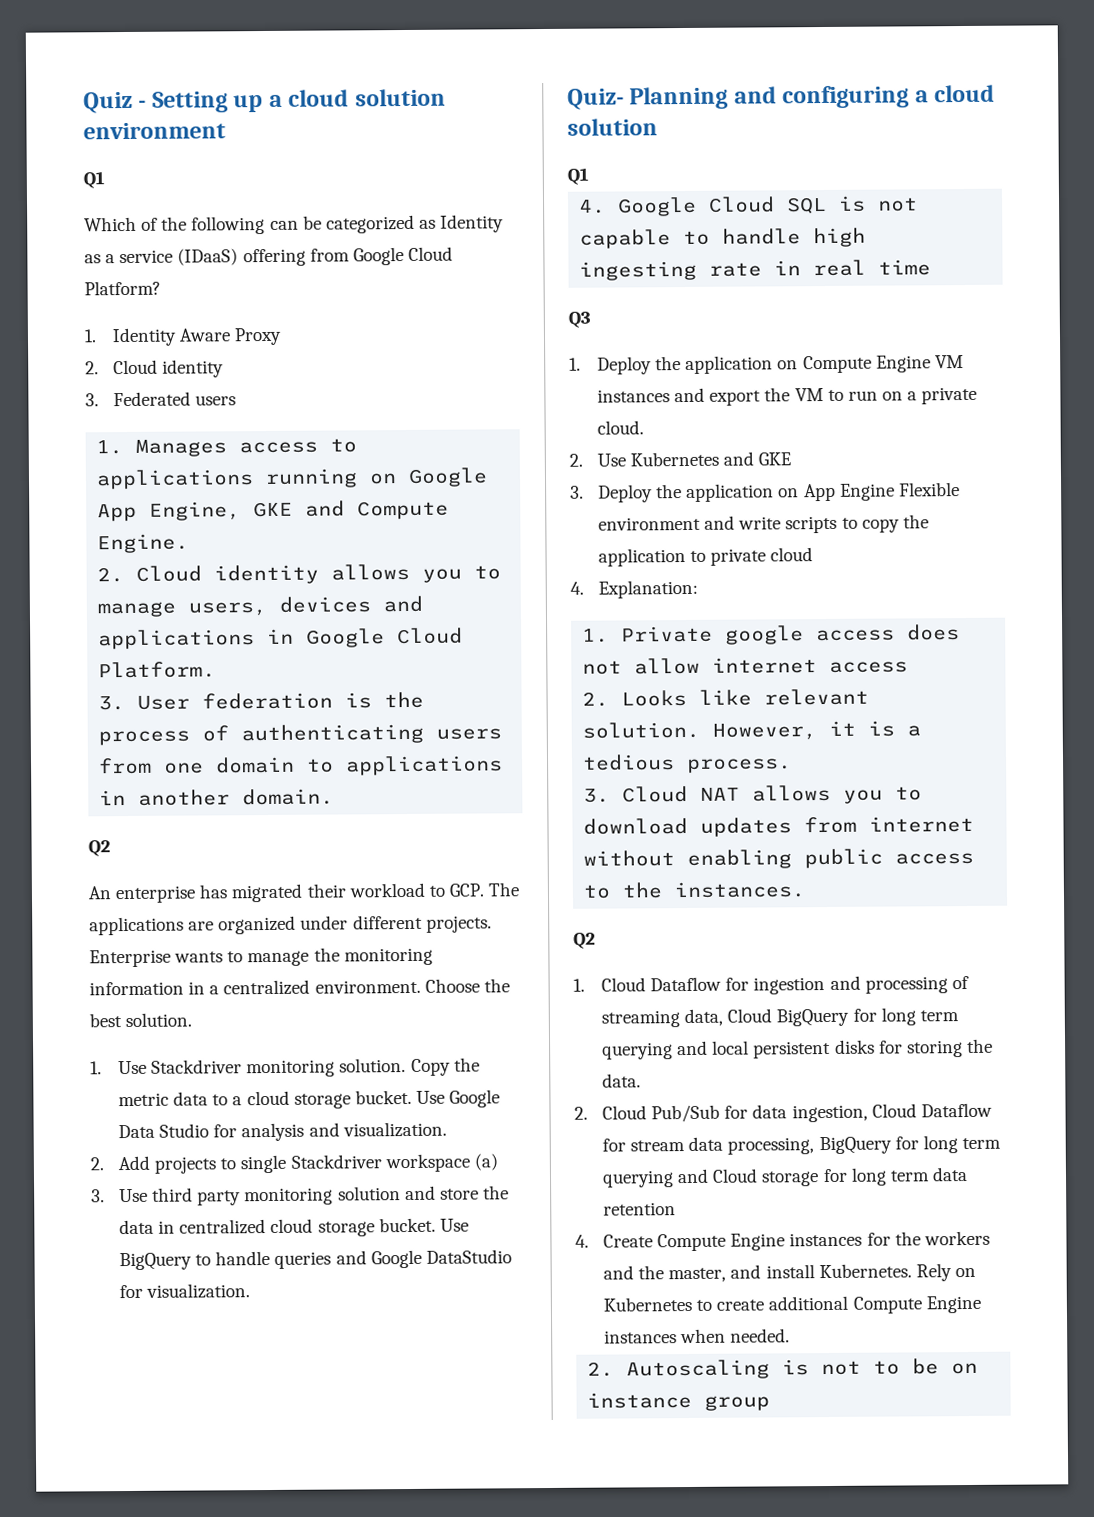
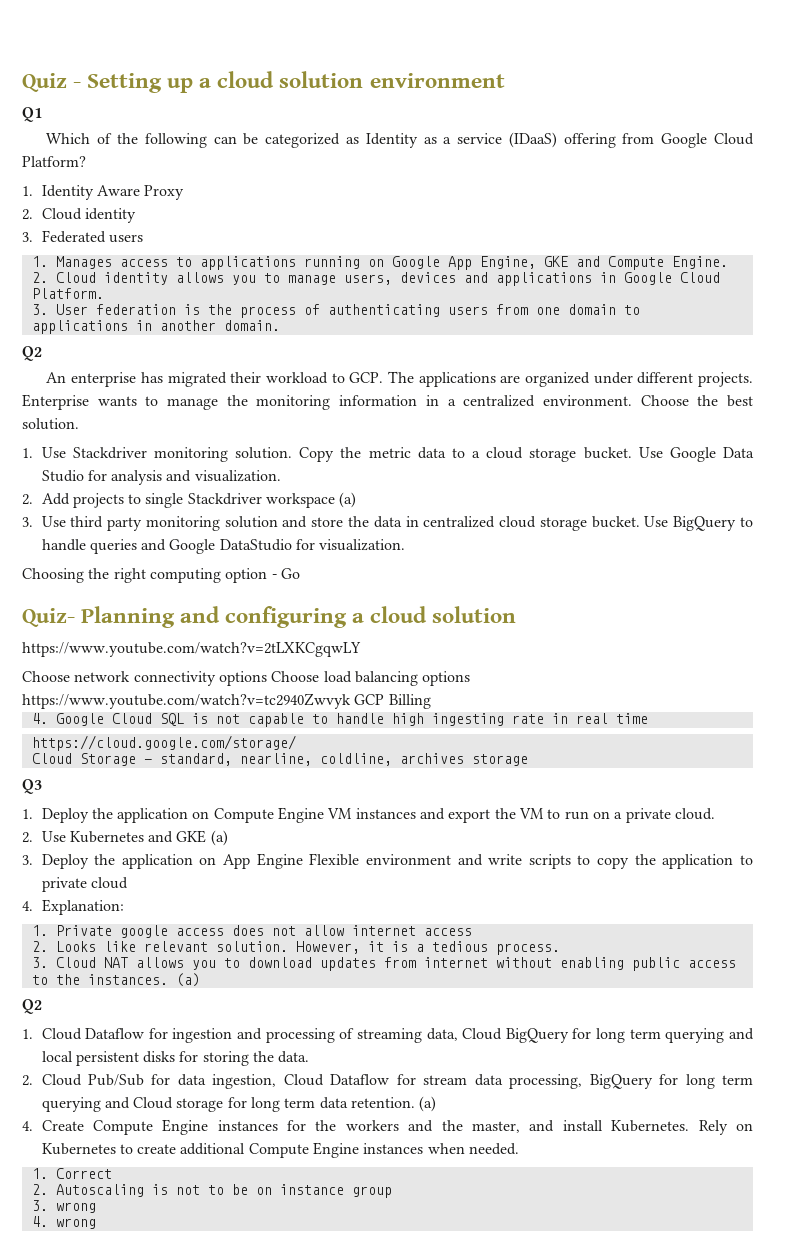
(251, 1291) none -> [22,568,300,583] // Choosing the right computing option - Go
[567,167,589,185] Q1 -> [22,642,361,657] [22,671,471,686] [22,693,431,709] https://www.youtube.com/watch?v=2tLXKCgqwLY // Choose network connectivity options Choose load balancing options https://www.youtube.com/watch?v=tc2940Zwvyk GCP Billing
(932, 267) none -> [31,735,296,751] [31,753,528,766] // https://cloud.google.com/storage/ // Cloud Storage - standard, nearline, coldline, archives storage
(792, 459) none -> [210,830,228,846] (a)
(806, 890) none -> [175,973,200,987] (a)
[603,1202,677,1216] retention -> [351,1096,437,1112] retention. (a)
(791, 1335) none -> [31,1168,112,1179] // 1. Correct
(771, 1403) none -> [31,1200,96,1213] [31,1216,96,1229] // 3. wrong // 4. wrong

